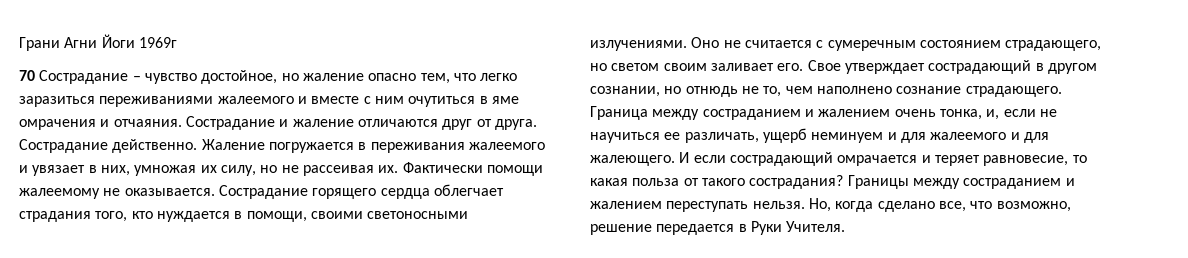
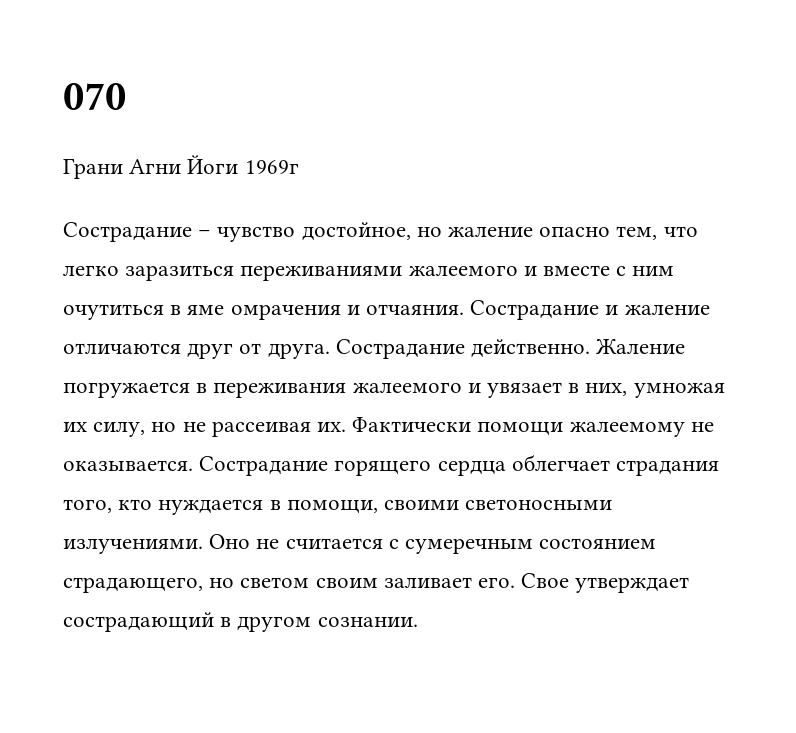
(19, 44) none -> [63,83,126,110] 070 //
[19,70,35,81] 70 -> (299, 167) none
[590,86,1062,97] [590,106,1057,120] [590,128,1049,143] [590,152,1087,166] [590,175,1075,189] [590,198,1071,212] [590,221,846,235] сознании, но отнюдь не то, чем наполнено сознание страдающего. Граница между состраданием и жалением очень тонка, и, если не научиться ее различать, ущерб неминуем и для жалеемого и для жалеющего. И если сострадающий омрачается и теряет равновесие, то какая польза от такого сострадания? Границы между состраданием и жалением переступать нельзя. Но, когда сделано все, что возможно, решение передается в Руки Учителя. -> [317,617,418,627] сознании.

